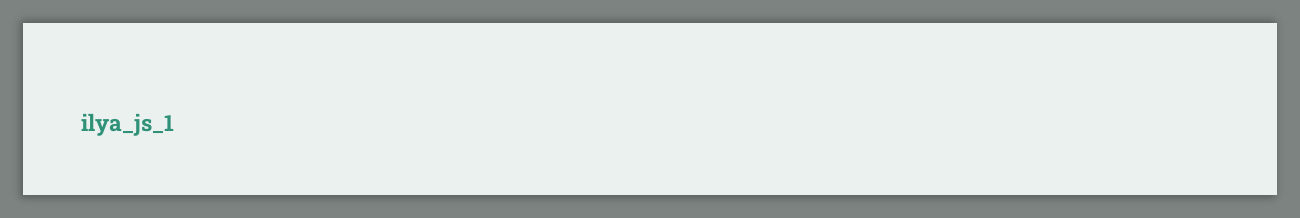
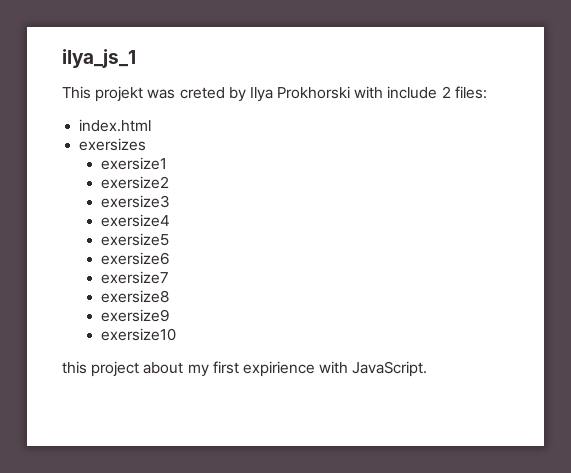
(174, 124) none -> [62,86,487,102] [79,119,152,132] [79,138,147,151] [100,157,167,170] [100,176,169,189] [100,195,170,208] [100,214,170,227] [100,233,169,246] [100,252,170,265] [100,271,169,284] [100,290,169,303] [100,309,170,322] [100,328,176,341] [62,361,428,377] // This projekt was creted by Ilya Prokhorski with include 2 files: // index.html // exersizes // exersize1 // exersize2 // exersize3 // exersize4 // exersize5 // exersize6 // exersize7 // exersize8 // exersize9 // exersize10 // this project about my first expirience with JavaScript.

